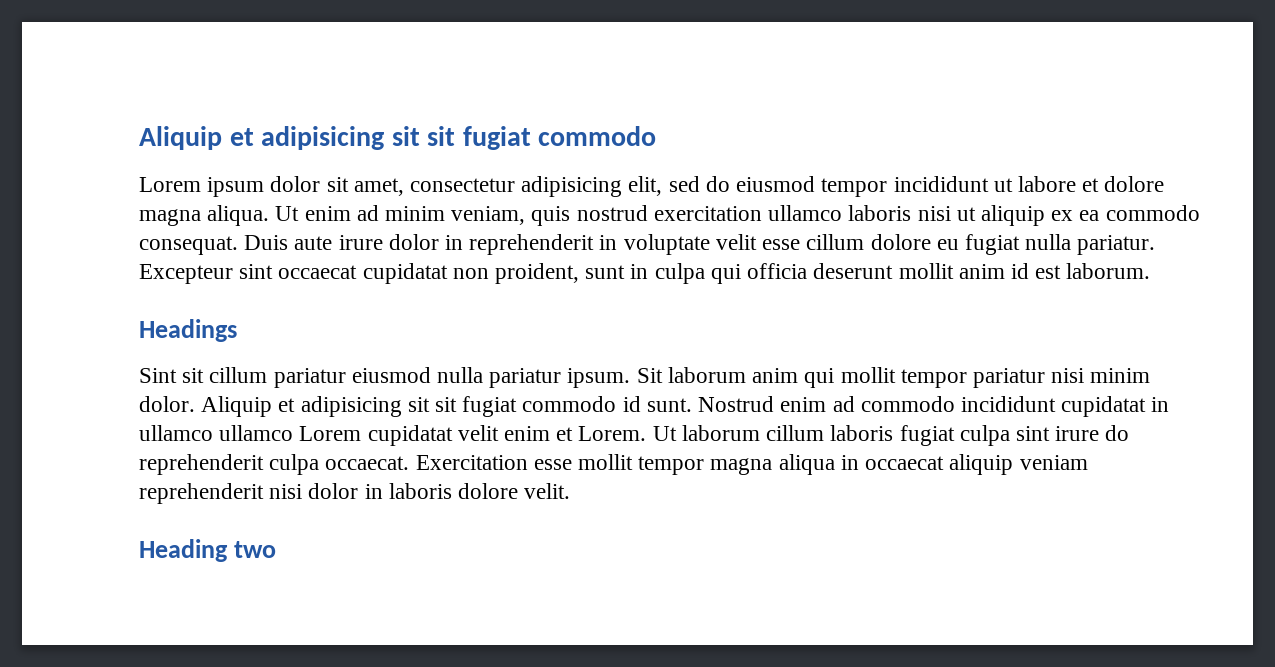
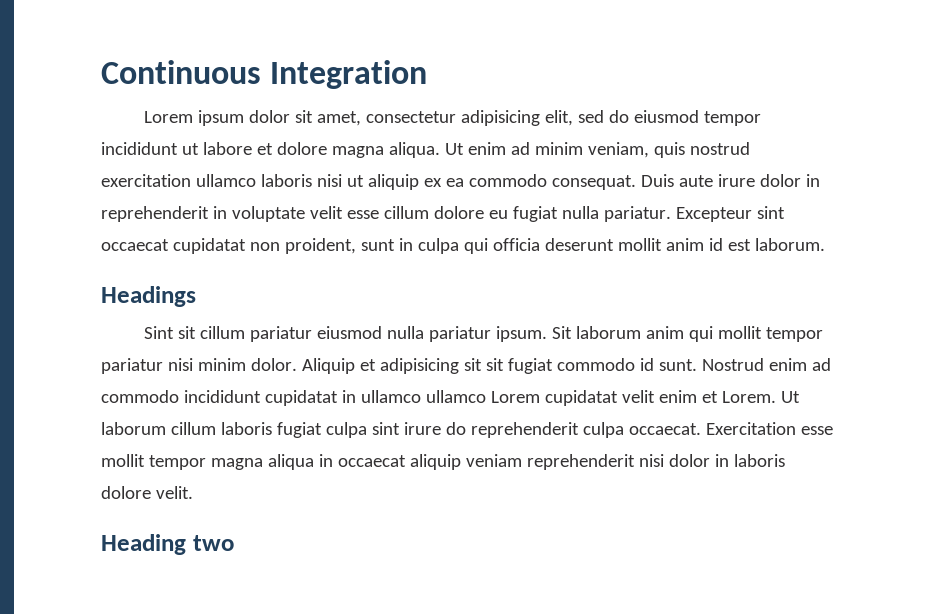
[139,126,657,150] Aliquip et adipisicing sit sit fugiat commodo -> [101,60,428,89] Continuous Integration

